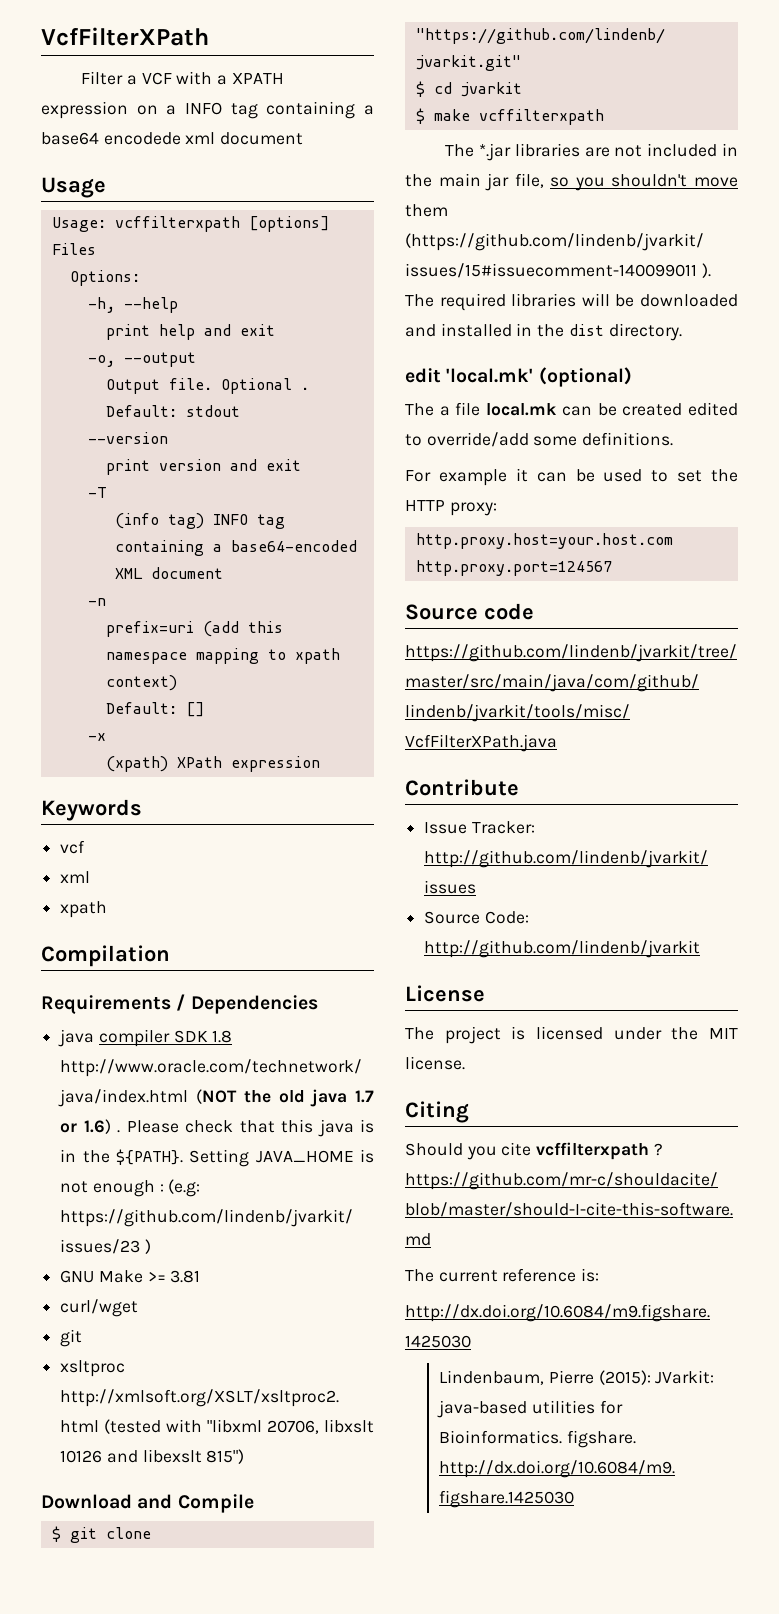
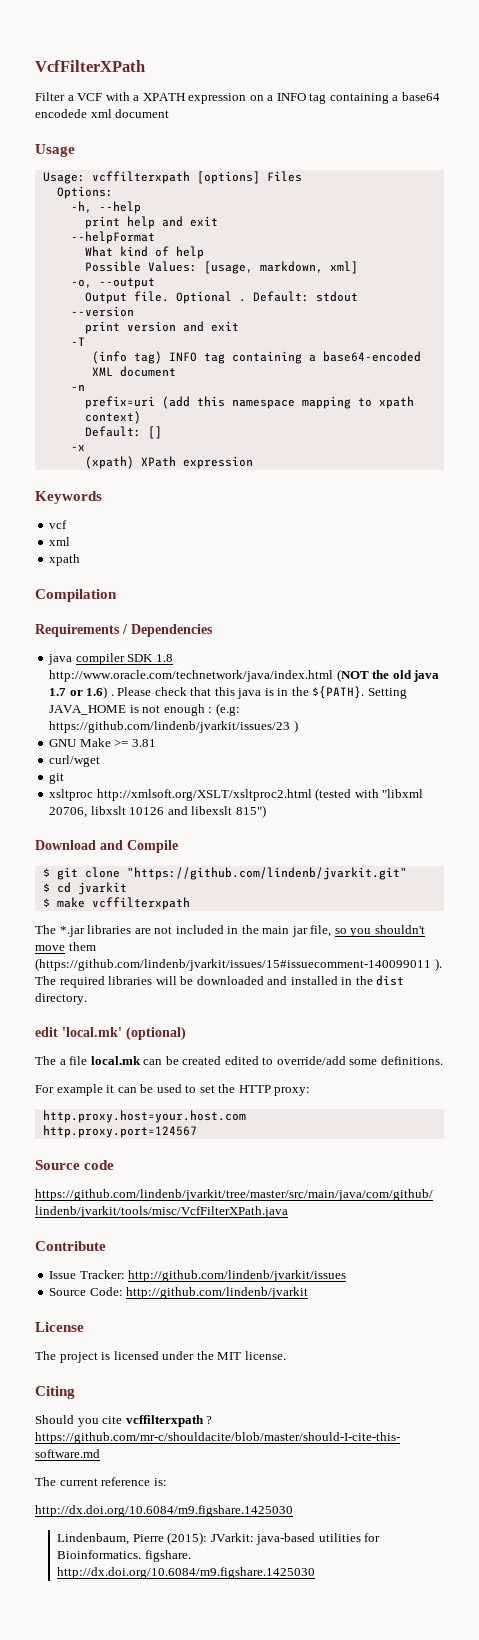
(275, 330) none -> [70,231,155,244] [84,246,204,259] [84,261,358,274] // --helpFormat // What kind of help // Possible Values: [usage, markdown, xml]

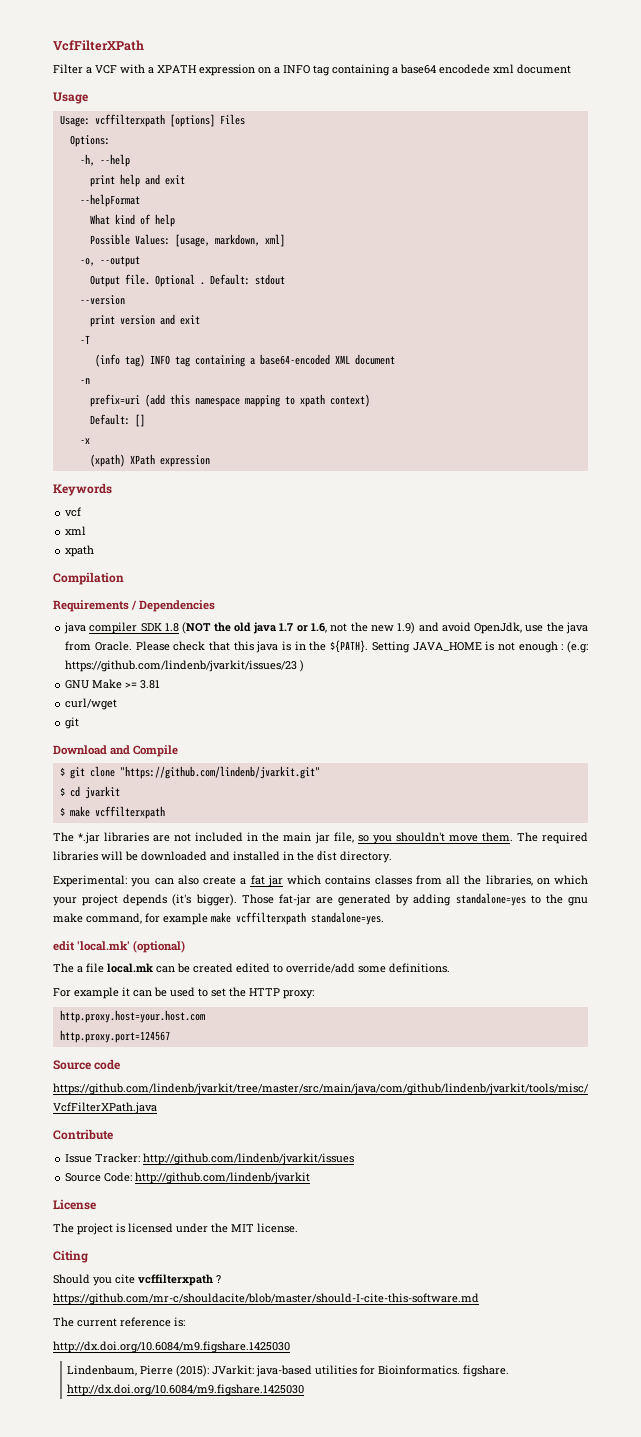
[49,670,334,682] http://www.oracle.com/technetwork/java/index.html -> (179, 627) none
[86,686,114,699] 1.6) . -> [311,622,589,634] [65,641,132,651] 1.6, not the new 1.9) and avoid OpenJdk, use the java from Oracle.
[49,788,424,801] [49,805,266,818] // xsltproc http://xmlsoft.org/XSLT/xsltproc2.html (tested with "libxml 20706, libxslt 10126 and libexslt 815") -> (80, 723) none
[68,942,96,951] [35,958,442,971] them (https://github.com/lindenb/jvarkit/issues/15#issuecomment-140099011 ). -> [481,832,513,842] them.
(87, 999) none -> [53,875,588,887] [53,893,589,906] [53,912,384,925] // Experimental: you can also create a fat jar which contains classes from all the libraries, on which your project depends (it's bigger). Those fat-jar are generated by adding standalone=yes to the gnu make command, for example make vcffilterxpath standalone=yes.

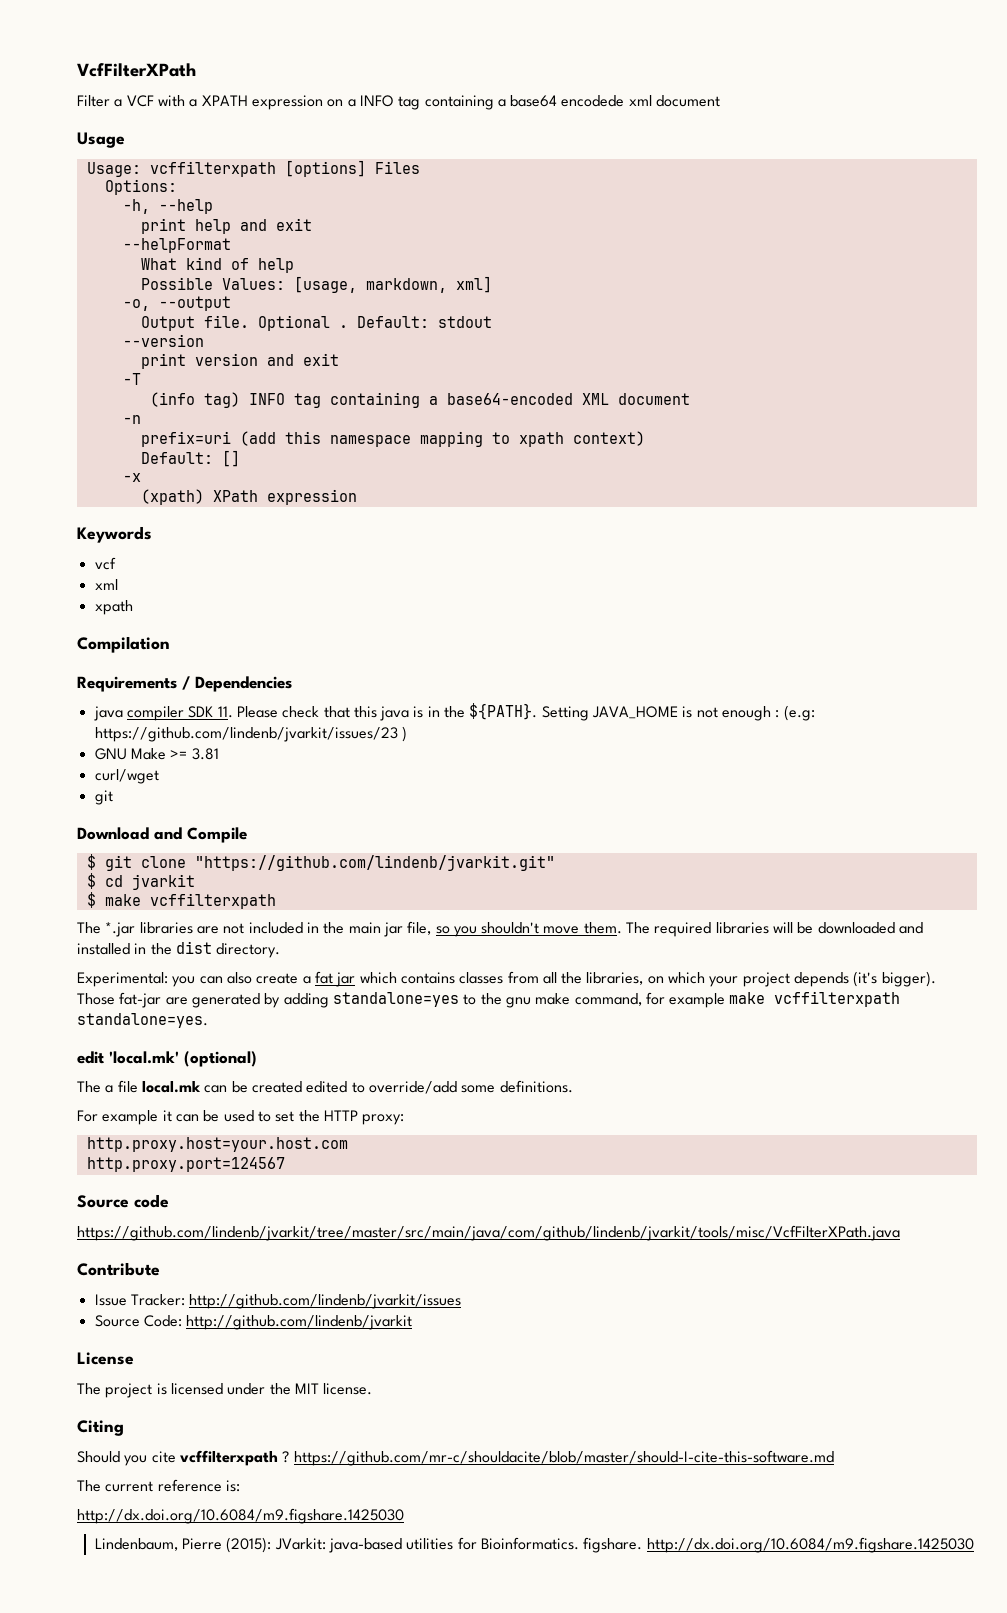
[164,622,589,634] [65,641,132,651] 1.8 (NOT the old java 1.7 or 1.6, not the new 1.9) and avoid OpenJdk, use the java from Oracle. -> [217,706,233,718] 11.

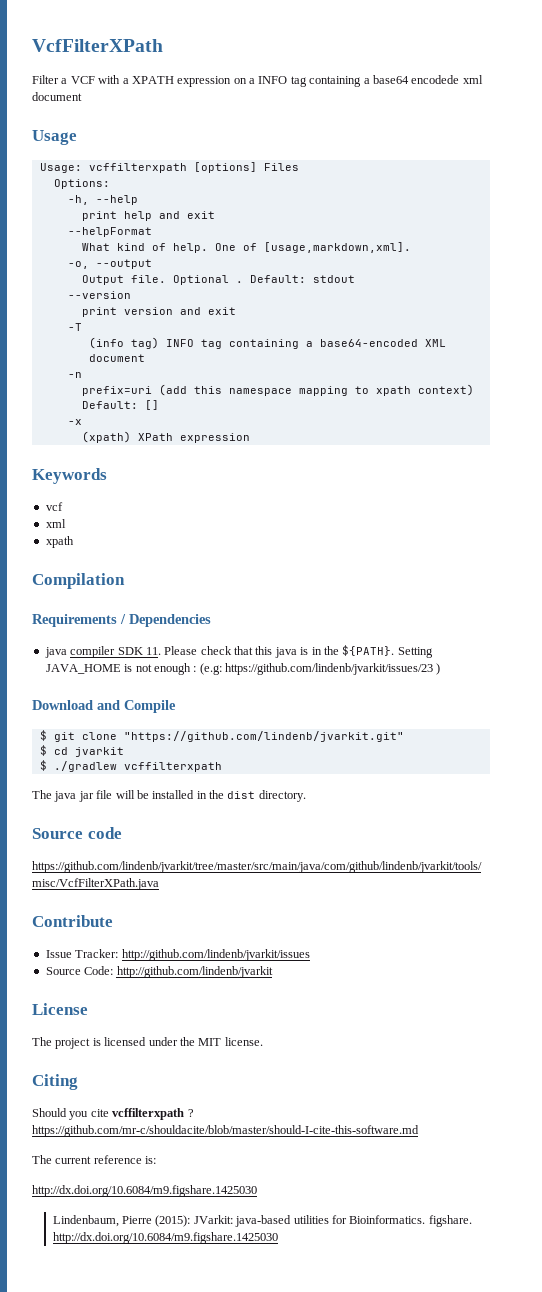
[257,258,294,273] [140,276,492,293] help // Possible Values: [usage, markdown, xml] -> [172,242,411,253] help. One of [usage,markdown,xml].
[94,748,219,760] [94,769,159,784] [94,790,113,805] // GNU Make >= 3.81 // curl/wget // git -> (441, 669) none
[104,894,141,906] make -> [53,761,117,772] ./gradlew
[105,921,924,937] *.jar libraries are not included in the main jar file, so you shouldn't move them. The required libraries will be downloaded and -> [54,790,149,802] java jar file will be
[77,971,936,987] [77,991,901,1008] [77,1013,208,1028] [77,1051,257,1067] [77,1080,573,1094] [77,1110,405,1125] [86,1137,348,1152] [86,1157,285,1172] // Experimental: you can also create a fat jar which contains classes from all the libraries, on which your project depends (it's bigger). Those fat-jar are generated by adding standalone=yes to the gnu make command, for example make vcffilterxpath standalone=yes. // edit 'local.mk' (optional) // The a file local.mk can be created edited to override/add some definitions. // For example it can be used to set the HTTP proxy: // http.proxy.host=your.host.com // http.proxy.port=124567 -> (306, 796) none

